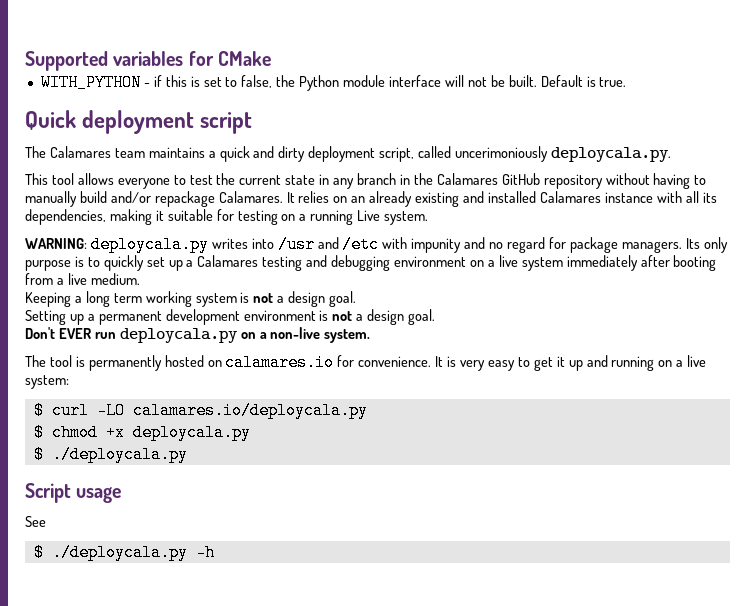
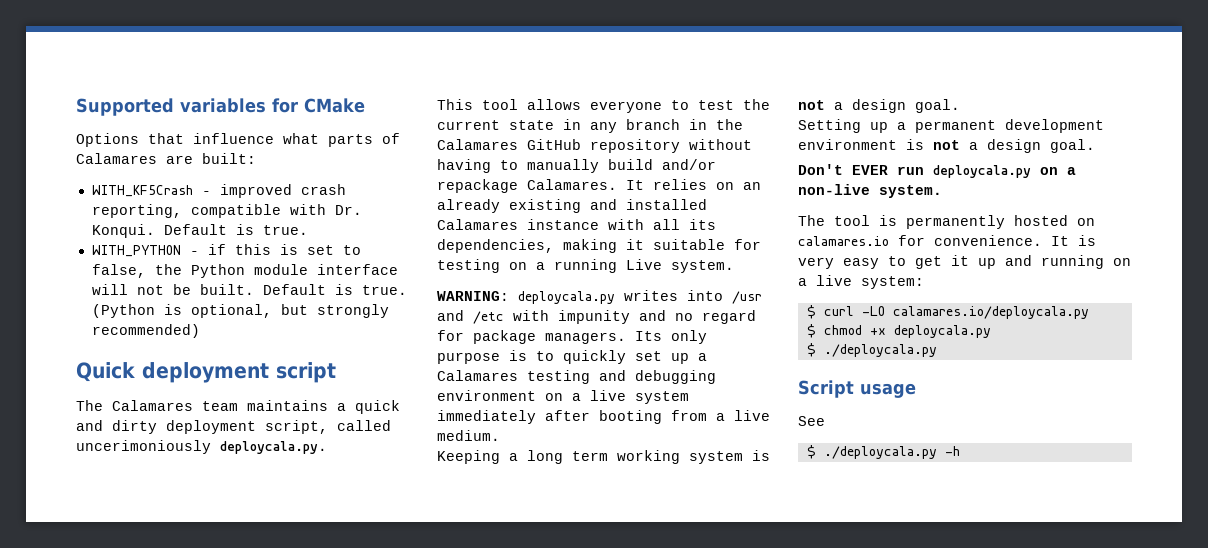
(271, 58) none -> [76,133,400,147] [76,153,256,164] [91,184,346,198] [91,204,362,218] [91,224,308,238] // Options that influence what parts of Calamares are built: // WITH_KF5Crash - improved crash reporting, compatible with Dr. Konqui. Default is true.
(627, 82) none -> [91,304,389,318] [91,324,200,338] (Python is optional, but strongly recommended)

